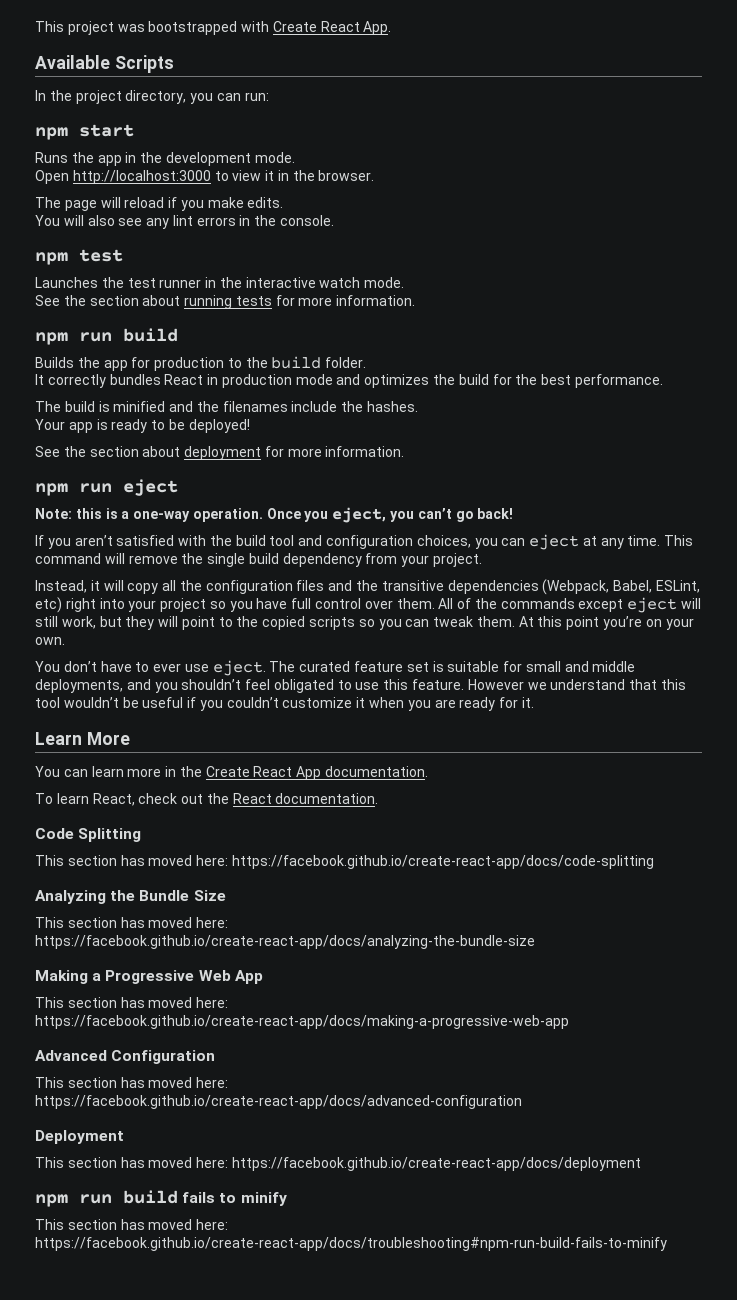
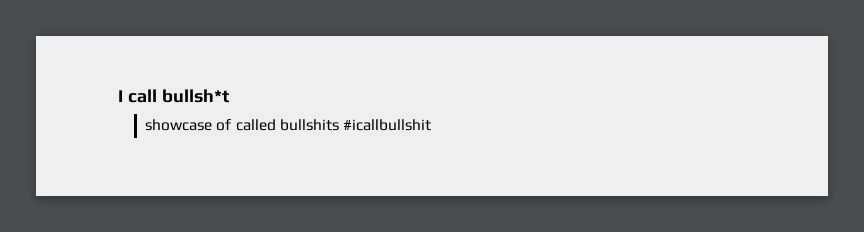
[35,21,392,35] [35,55,174,73] [35,90,269,104] [35,124,134,140] [35,152,295,166] [35,170,375,184] [35,197,284,211] [35,215,335,229] [35,249,123,265] [35,277,405,288] [35,295,416,309] [35,328,178,345] [35,356,367,371] [35,374,663,388] [35,401,419,412] [35,419,250,433] [35,446,405,460] [35,479,178,496] [35,507,514,523] [35,534,694,550] [35,553,483,567] [35,579,700,595] [35,597,702,613] [35,616,694,630] [35,637,65,645] [35,660,636,676] [35,679,686,693] [35,697,534,711] [35,732,130,745] [35,766,429,780] [35,793,379,806] [35,828,142,842] [35,855,654,869] [35,890,226,904] [35,917,229,928] [35,935,535,949] [35,970,263,984] [35,997,229,1008] [35,1015,569,1029] [35,1050,216,1064] [35,1077,229,1088] [35,1095,522,1109] [35,1130,124,1144] [35,1157,641,1171] [35,1190,287,1207] [35,1219,229,1230] [35,1237,667,1251] This project was bootstrapped with Create React App. // Available Scripts // In the project directory, you can run: // npm start // Runs the app in the development mode. // Open http://localhost:3000 to view it in the browser. // The page will reload if you make edits. // You will also see any lint errors in the console. // npm test // Launches the test runner in the interactive watch mode. // See the section about running tests for more information. // npm run build // Builds the app for production to the build folder. // It correctly bundles React in production mode and optimizes the build for the best performance. // The build is minified and the filenames include the hashes. // Your app is ready to be deployed! // See the section about deployment for more information. // npm run eject // Note: this is a one-way operation. Once you eject, you can’t go back! // If you aren’t satisfied with the build tool and configuration choices, you can eject at any time. This command will remove the single build dependency from your project. // Instead, it will copy all the configuration files and the transitive dependencies (Webpack, Babel, ESLint, etc) right into your project so you have full control over them. All of the commands except eject will still work, but they will point to the copied scripts so you can tweak them. At this point you’re on your own. // You don’t have to ever use eject. The curated feature set is suitable for small and middle deployments, and you shouldn’t feel obligated to use this feature. However we understand that this tool wouldn’t be useful if you couldn’t customize it when you are ready for it. // Learn More // You can learn more in the Create React App documentation. // To learn React, check out the React documentation. // Code Splitting // This section has moved here: https://facebook.github.io/create-react-app/docs/code-splitting // Analyzing the Bundle Size // This section has moved here: https://facebook.github.io/create-react-app/docs/analyzing-the-bundle-size // Making a Progressive Web App // This section has moved here: https://facebook.github.io/create-react-app/docs/making-a-progressive-web-app // Advanced Configuration // This section has moved here: https://facebook.github.io/create-react-app/docs/advanced-configuration // Deployment // This section has moved here: https://facebook.github.io/create-react-app/docs/deployment // npm run build fails to minify // This section has moved here: https://facebook.github.io/create-react-app/docs/troubleshooting#npm-run-build-fails-to-minify -> [118,89,229,103] [145,119,431,131] I call bullsh*t // showcase of called bullshits #icallbullshit

